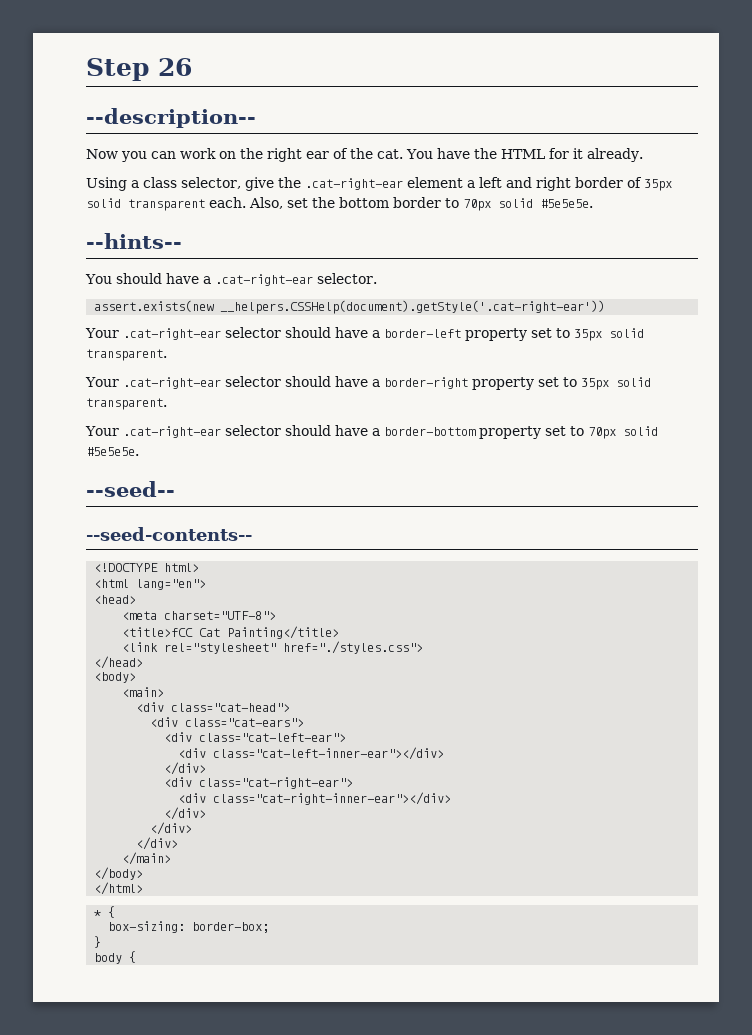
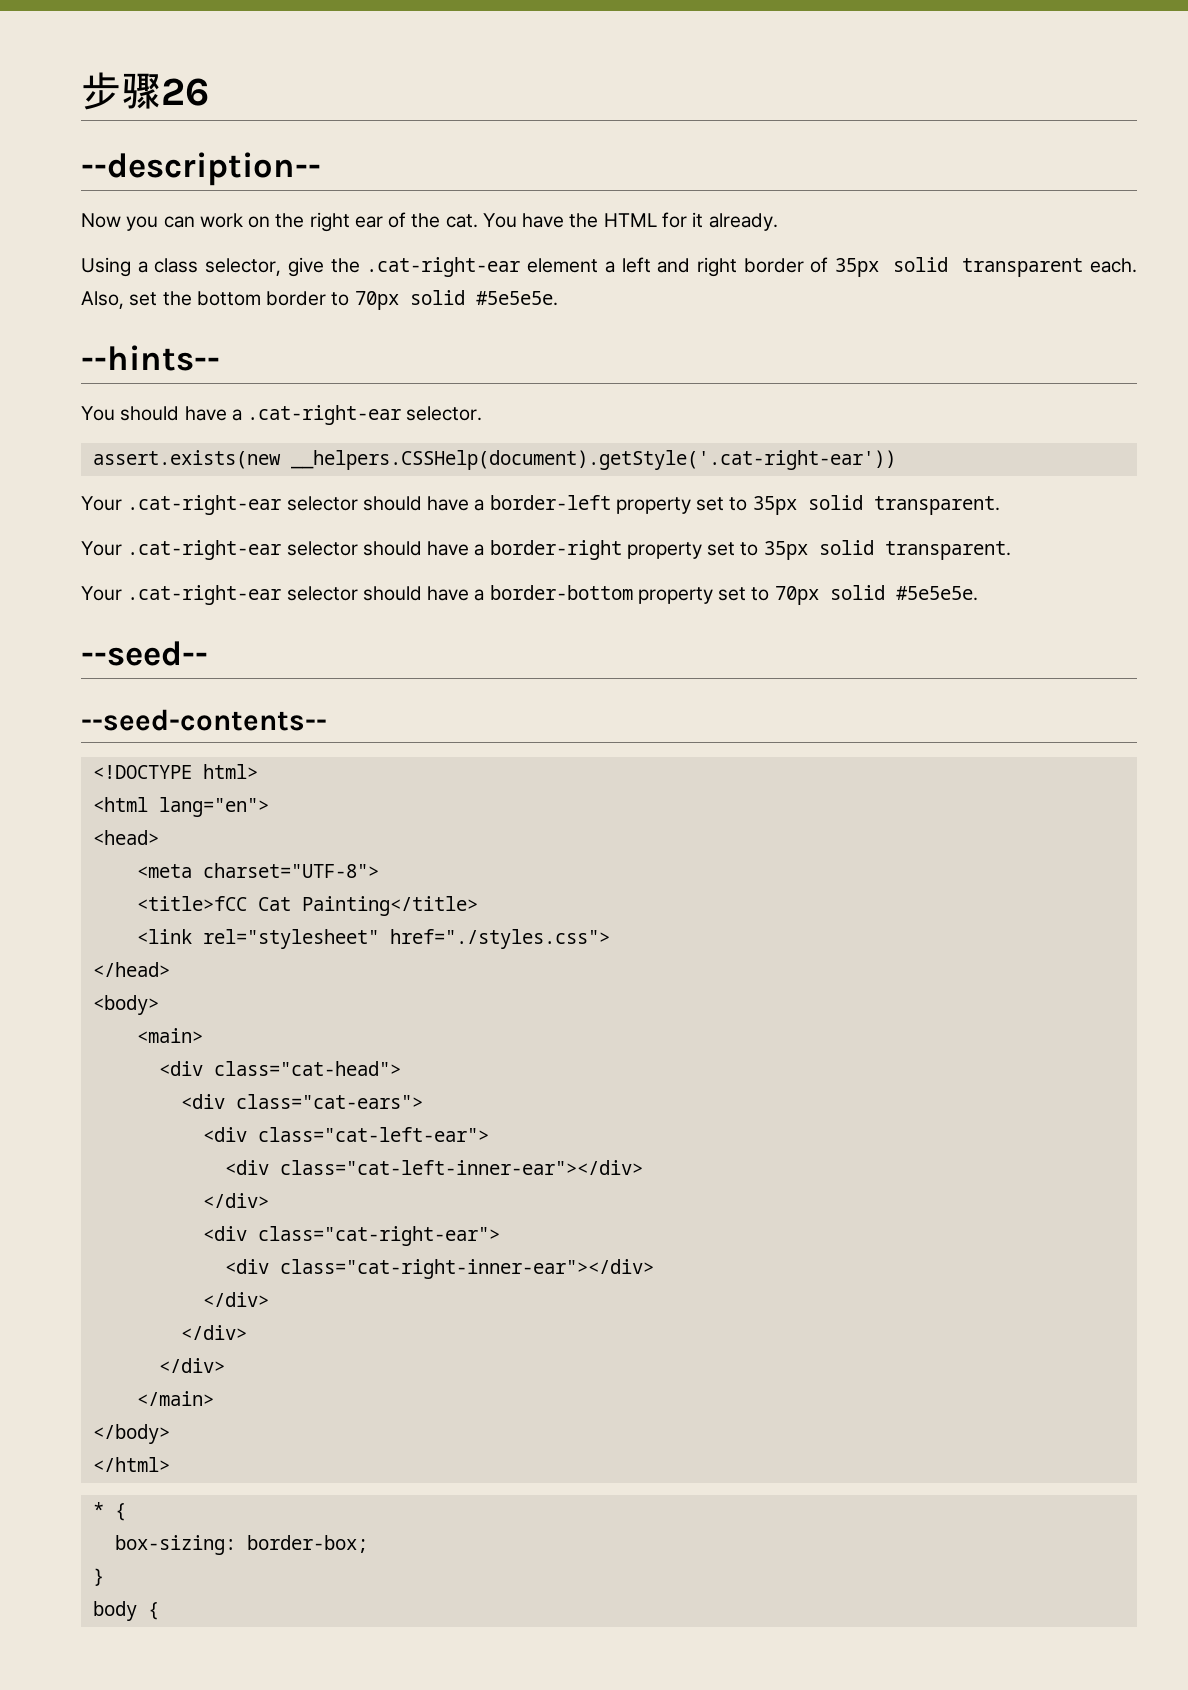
[86,58,149,81] Step -> [81,72,161,110] 步骤

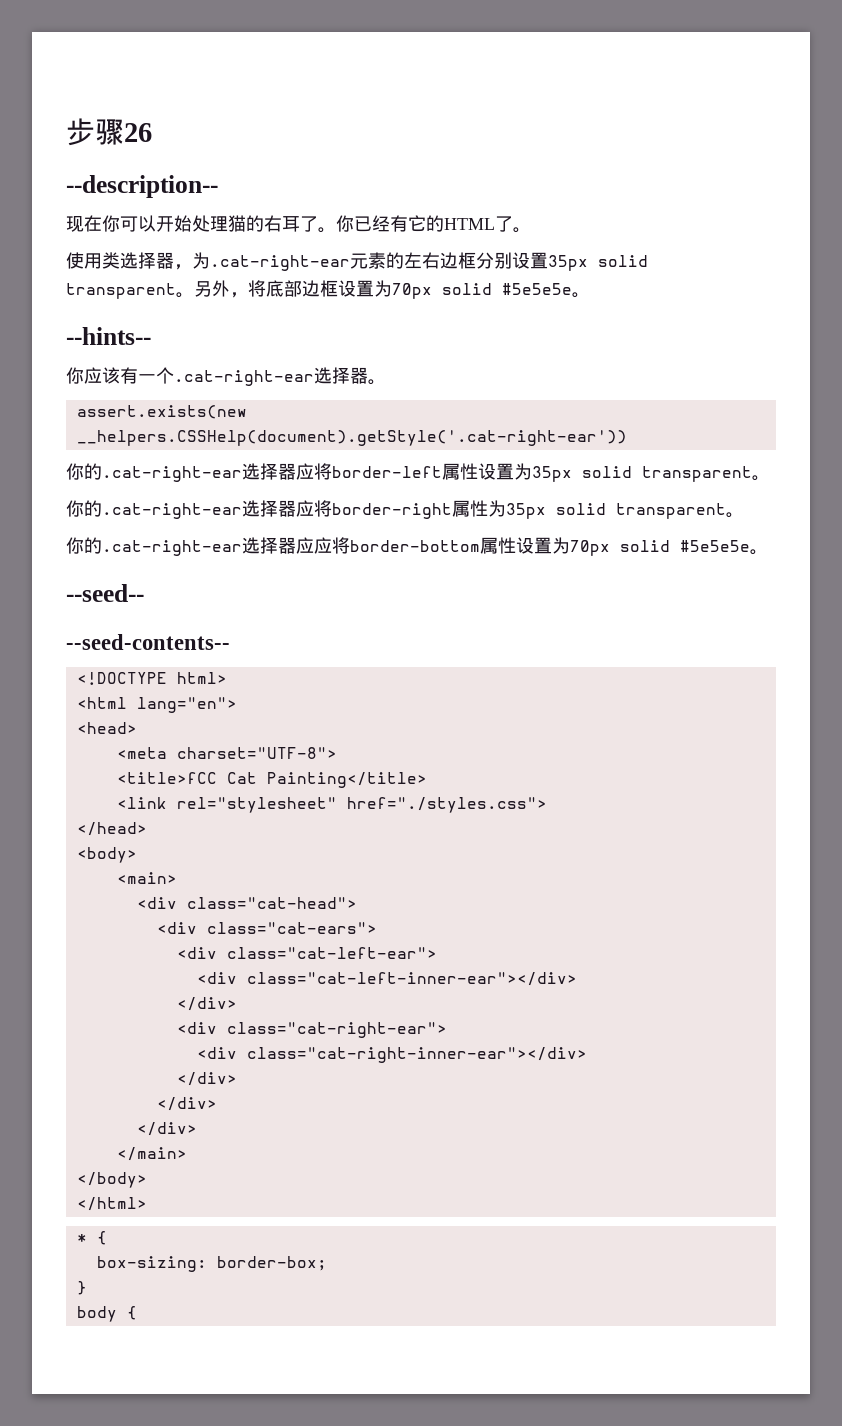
[81,212,778,232] [81,257,1137,277] [81,290,558,310] Now you can work on the right ear of the cat. You have the HTML for it already. // Using a class selector, give the .cat-right-ear element a left and right border of 35px solid transparent each. Also, set the bottom border to 70px solid #5e5e5e. -> [66,215,531,233] [66,252,648,271] [66,280,590,299] 现在你可以开始处理猫的右耳了。你已经有它的HTML了。 // 使用类选择器，为.cat-right-ear元素的左右边框分别设置35px solid transparent。另外，将底部边框设置为70px solid #5e5e5e。
[81,405,483,425] [92,450,896,470] [81,495,1000,515] [81,540,1011,560] [81,585,978,605] You should have a .cat-right-ear selector. // assert.exists(new __helpers.CSSHelp(document).getStyle('.cat-right-ear')) // Your .cat-right-ear selector should have a border-left property set to 35px solid transparent. // Your .cat-right-ear selector should have a border-right property set to 35px solid transparent. // Your .cat-right-ear selector should have a border-bottom property set to 70px solid #5e5e5e. -> [66,367,386,386] [76,405,247,419] [76,430,627,446] [66,463,770,482] [66,500,744,519] [66,537,768,556] 你应该有一个.cat-right-ear选择器。 // assert.exists(new __helpers.CSSHelp(document).getStyle('.cat-right-ear')) // 你的.cat-right-ear选择器应将border-left属性设置为35px solid transparent。 // 你的.cat-right-ear选择器应将border-right属性为35px solid transparent。 // 你的.cat-right-ear选择器应应将border-bottom属性设置为70px solid #5e5e5e。

